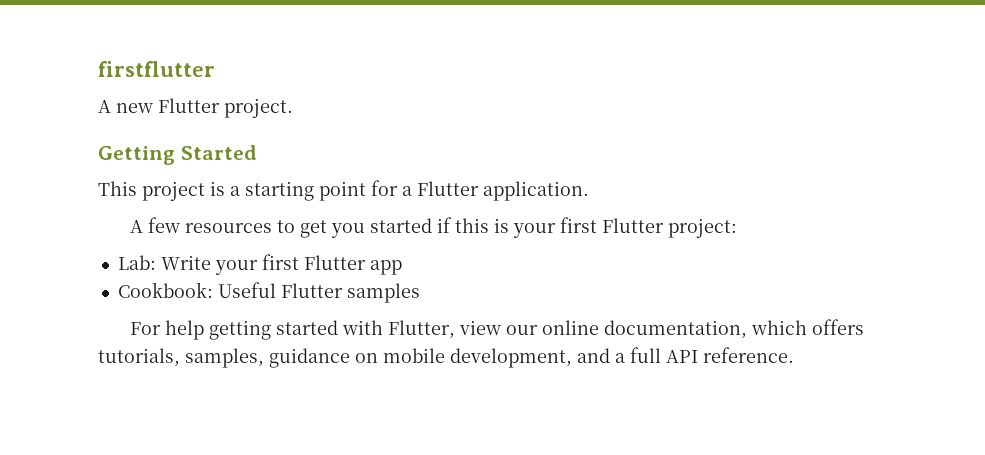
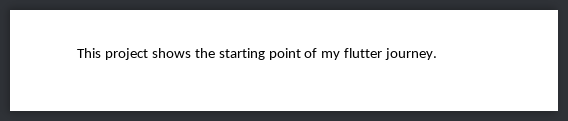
[98,61,215,77] [98,98,293,118] [98,145,257,165] [98,180,589,201] [130,217,738,238] [117,254,402,275] [117,282,420,303] [130,319,865,340] [98,347,794,368] firstflutter // A new Flutter project. // Getting Started // This project is a starting point for a Flutter application. // A few resources to get you started if this is your first Flutter project: // Lab: Write your first Flutter app // Cookbook: Useful Flutter samples // For help getting started with Flutter, view our online documentation, which offers tutorials, samples, guidance on mobile development, and a full API reference. -> [77,48,438,60] This project shows the starting point of my flutter journey.

